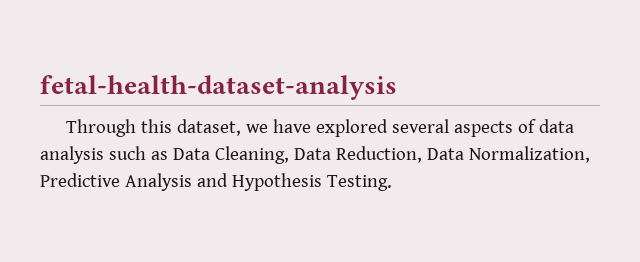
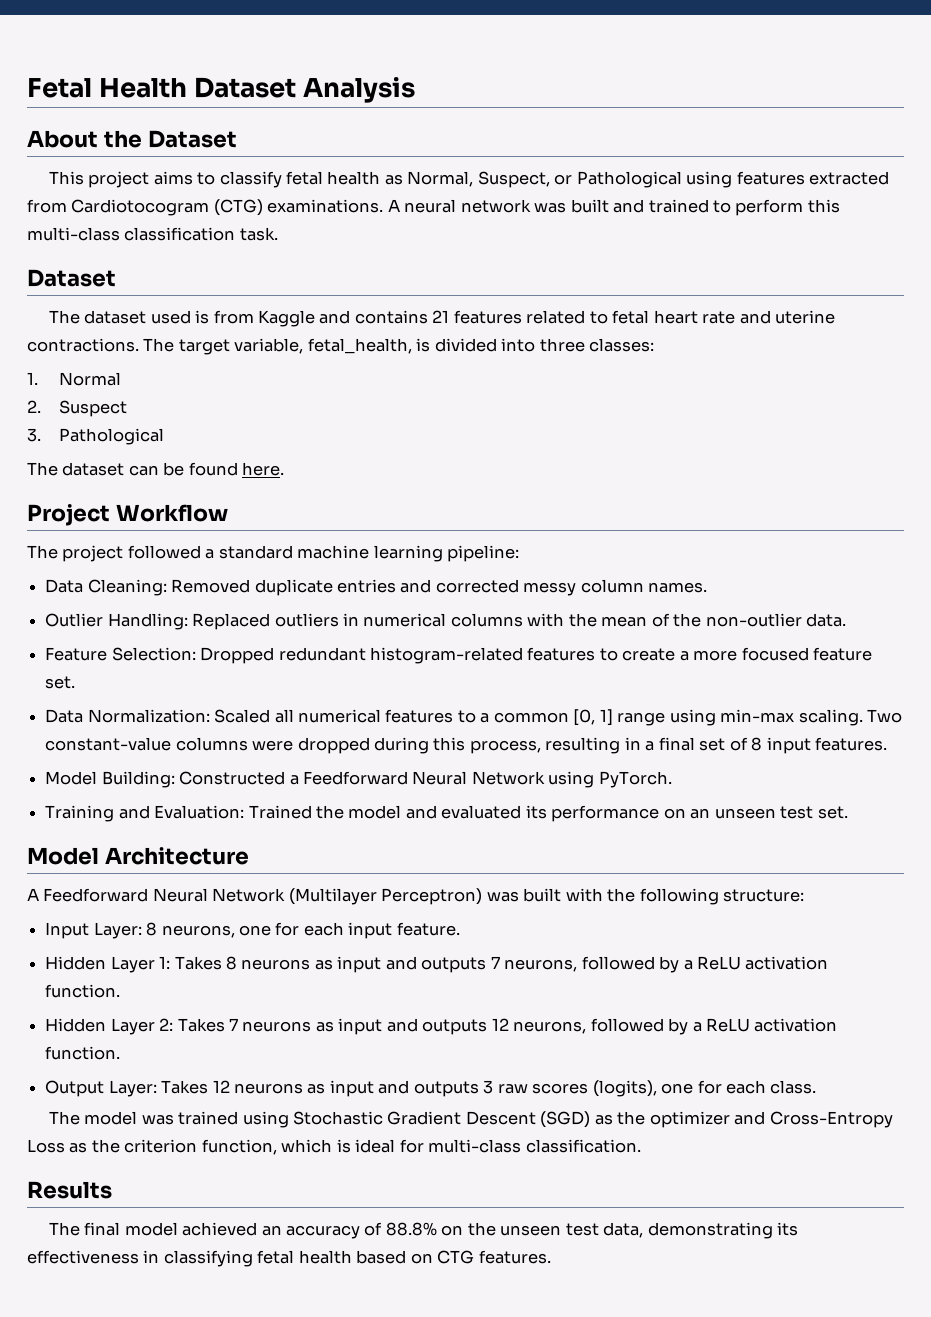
[40,75,397,100] [66,119,575,137] [40,146,590,164] [40,173,392,191] fetal-health-dataset-analysis // Through this dataset, we have explored several aspects of data analysis such as Data Cleaning, Data Reduction, Data Normalization, Predictive Analysis and Hypothesis Testing. -> [27,77,416,103] [27,130,237,148] [48,171,890,188] [27,199,840,216] [27,227,278,241] [27,269,116,287] [48,310,836,327] [27,338,655,355] [27,372,122,386] [27,400,128,417] [27,428,165,445] [27,462,285,476] [27,504,228,526] [27,545,520,562] [45,579,708,596] [45,613,847,630] [45,647,873,664] [45,676,76,689] [45,709,902,726] [45,737,887,754] [45,771,672,788] [45,805,848,822] [27,847,249,865] [27,888,805,905] [45,922,460,939] [45,956,829,973] [45,984,121,998] [45,1018,838,1035] [45,1046,121,1060] [45,1080,817,1097] [48,1111,893,1128] [27,1139,641,1155] [27,1181,112,1199] [48,1222,799,1239] [27,1250,551,1267] Fetal Health Dataset Analysis // About the Dataset // This project aims to classify fetal health as Normal, Suspect, or Pathological using features extracted from Cardiotocogram (CTG) examinations. A neural network was built and trained to perform this multi-class classification task. // Dataset // The dataset used is from Kaggle and contains 21 features related to fetal heart rate and uterine contractions. The target variable, fetal_health, is divided into three classes: // 1. Normal // 2. Suspect // 3. Pathological // The dataset can be found here. // Project Workflow // The project followed a standard machine learning pipeline: // Data Cleaning: Removed duplicate entries and corrected messy column names. // Outlier Handling: Replaced outliers in numerical columns with the mean of the non-outlier data. // Feature Selection: Dropped redundant histogram-related features to create a more focused feature set. // Data Normalization: Scaled all numerical features to a common [0, 1] range using min-max scaling. Two constant-value columns were dropped during this process, resulting in a final set of 8 input features. // Model Building: Constructed a Feedforward Neural Network using PyTorch. // Training and Evaluation: Trained the model and evaluated its performance on an unseen test set. // Model Architecture // A Feedforward Neural Network (Multilayer Perceptron) was built with the following structure: // Input Layer: 8 neurons, one for each input feature. // Hidden Layer 1: Takes 8 neurons as input and outputs 7 neurons, followed by a ReLU activation function. // Hidden Layer 2: Takes 7 neurons as input and outputs 12 neurons, followed by a ReLU activation function. // Output Layer: Takes 12 neurons as input and outputs 3 raw scores (logits), one for each class. // The model was trained using Stochastic Gradient Descent (SGD) as the optimizer and Cross-Entropy Loss as the criterion function, which is ideal for multi-class classification. // Results // The final model achieved an accuracy of 88.8% on the unseen test data, demonstrating its effectiveness in classifying fetal health based on CTG features.

